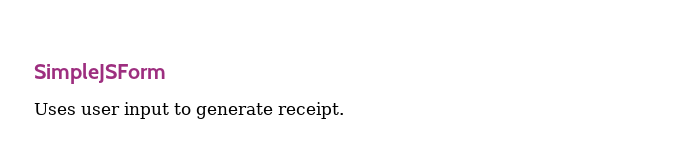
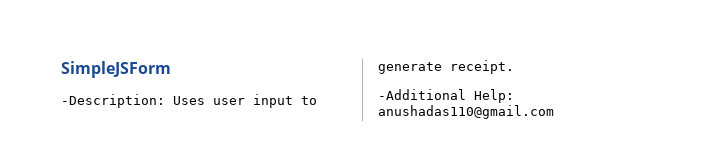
(166, 73) none -> [61,94,165,108] -Description:
(344, 110) none -> [378,89,514,103] [378,105,554,119] // -Additional Help: anushadas110@gmail.com

